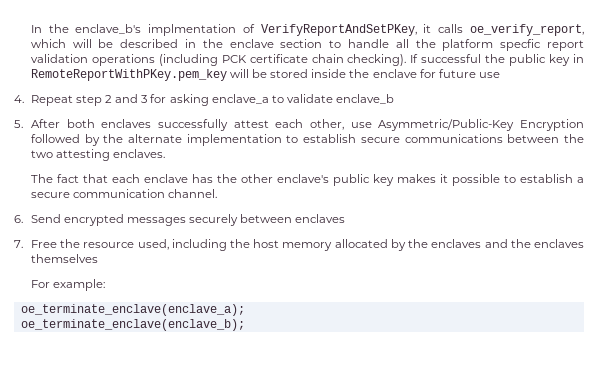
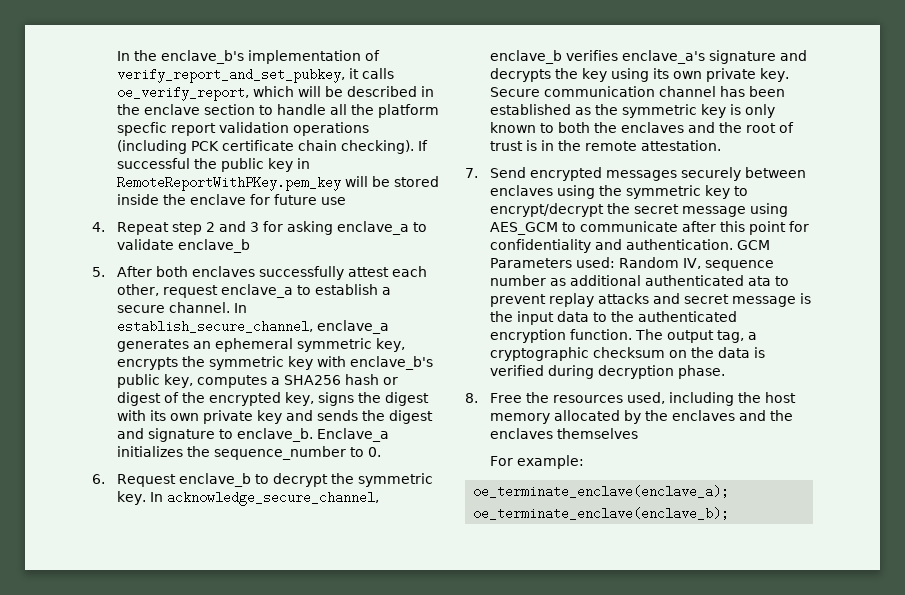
[148,24,417,36] implmentation of VerifyReportAndSetPKey, -> [247,50,380,64] [116,68,345,83] implementation of verify_report_and_set_pubkey,
[350,119,584,131] [30,134,584,146] [30,149,166,161] [30,174,584,186] [30,189,218,198] [14,215,23,223] use Asymmetric/Public-Key Encryption followed by the alternate implementation to establish secure communications between the two attesting enclaves. // The fact that each enclave has the other enclave's public key makes it possible to establish a secure communication channel. // 6. -> [162,284,391,298] [116,302,247,313] [116,320,389,334] [116,338,405,352] [116,356,433,370] [116,374,398,388] [116,392,429,406] [116,410,433,424] [116,428,389,442] [116,446,381,460] [92,473,433,487] [116,491,379,506] [489,50,807,64] [489,68,789,82] [489,86,785,97] [489,104,775,118] [489,122,794,133] [489,140,721,151] [465,168,478,178] request enclave_a to establish a secure channel. In establish_secure_channel, enclave_a generates an ephemeral symmetric key, encrypts the symmetric key with enclave_b's public key, computes a SHA256 hash or digest of the encrypted key, signs the digest with its own private key and sends the digest and signature to enclave_b. Enclave_a initializes the sequence_number to 0. // 6. Request enclave_b to decrypt the symmetric key. In acknowledge_secure_channel, enclave_b verifies enclave_a's signature and decrypts the key using its own private key. Secure communication channel has been established as the symmetric key is only known to both the enclaves and the root of trust is in the remote attestation. // 7.
[14,240,23,248] // 7. -> [556,185,748,199] [489,203,788,217] [489,221,809,235] [489,239,770,253] [489,257,774,271] [489,275,789,286] [489,293,811,307] [489,311,737,325] [489,329,757,343] [489,347,765,361] [489,365,725,379] [465,393,478,403] using the symmetric key to encrypt/decrypt the secret message using AES_GCM to communicate after this point for confidentiality and authentication. GCM Parameters used: Random IV, sequence number as additional authenticated ata to prevent replay attacks and secret message is the input data to the authenticated encryption function. The output tag, a cryptographic checksum on the data is verified during decryption phase. // 8.
[83,242,135,248] resource -> [552,395,623,403] resources

